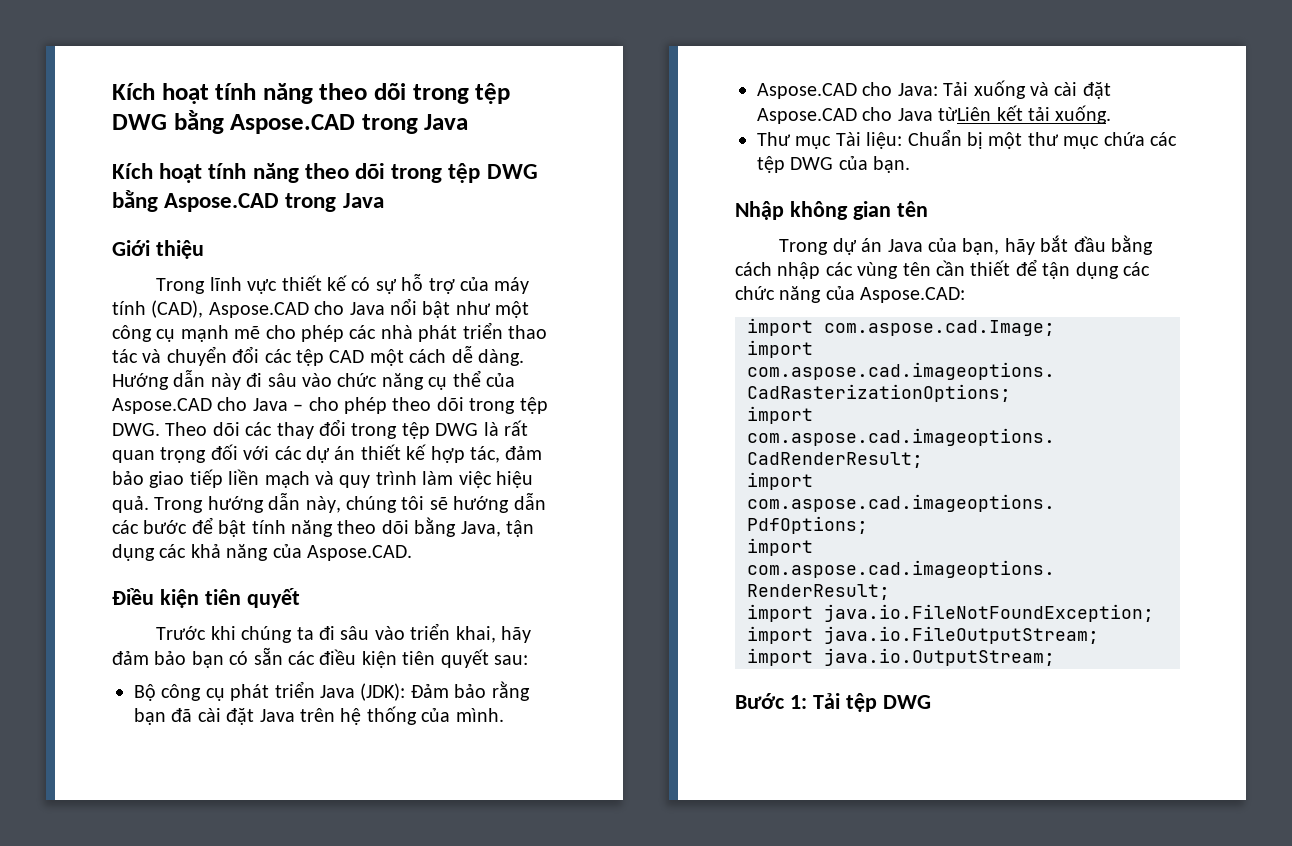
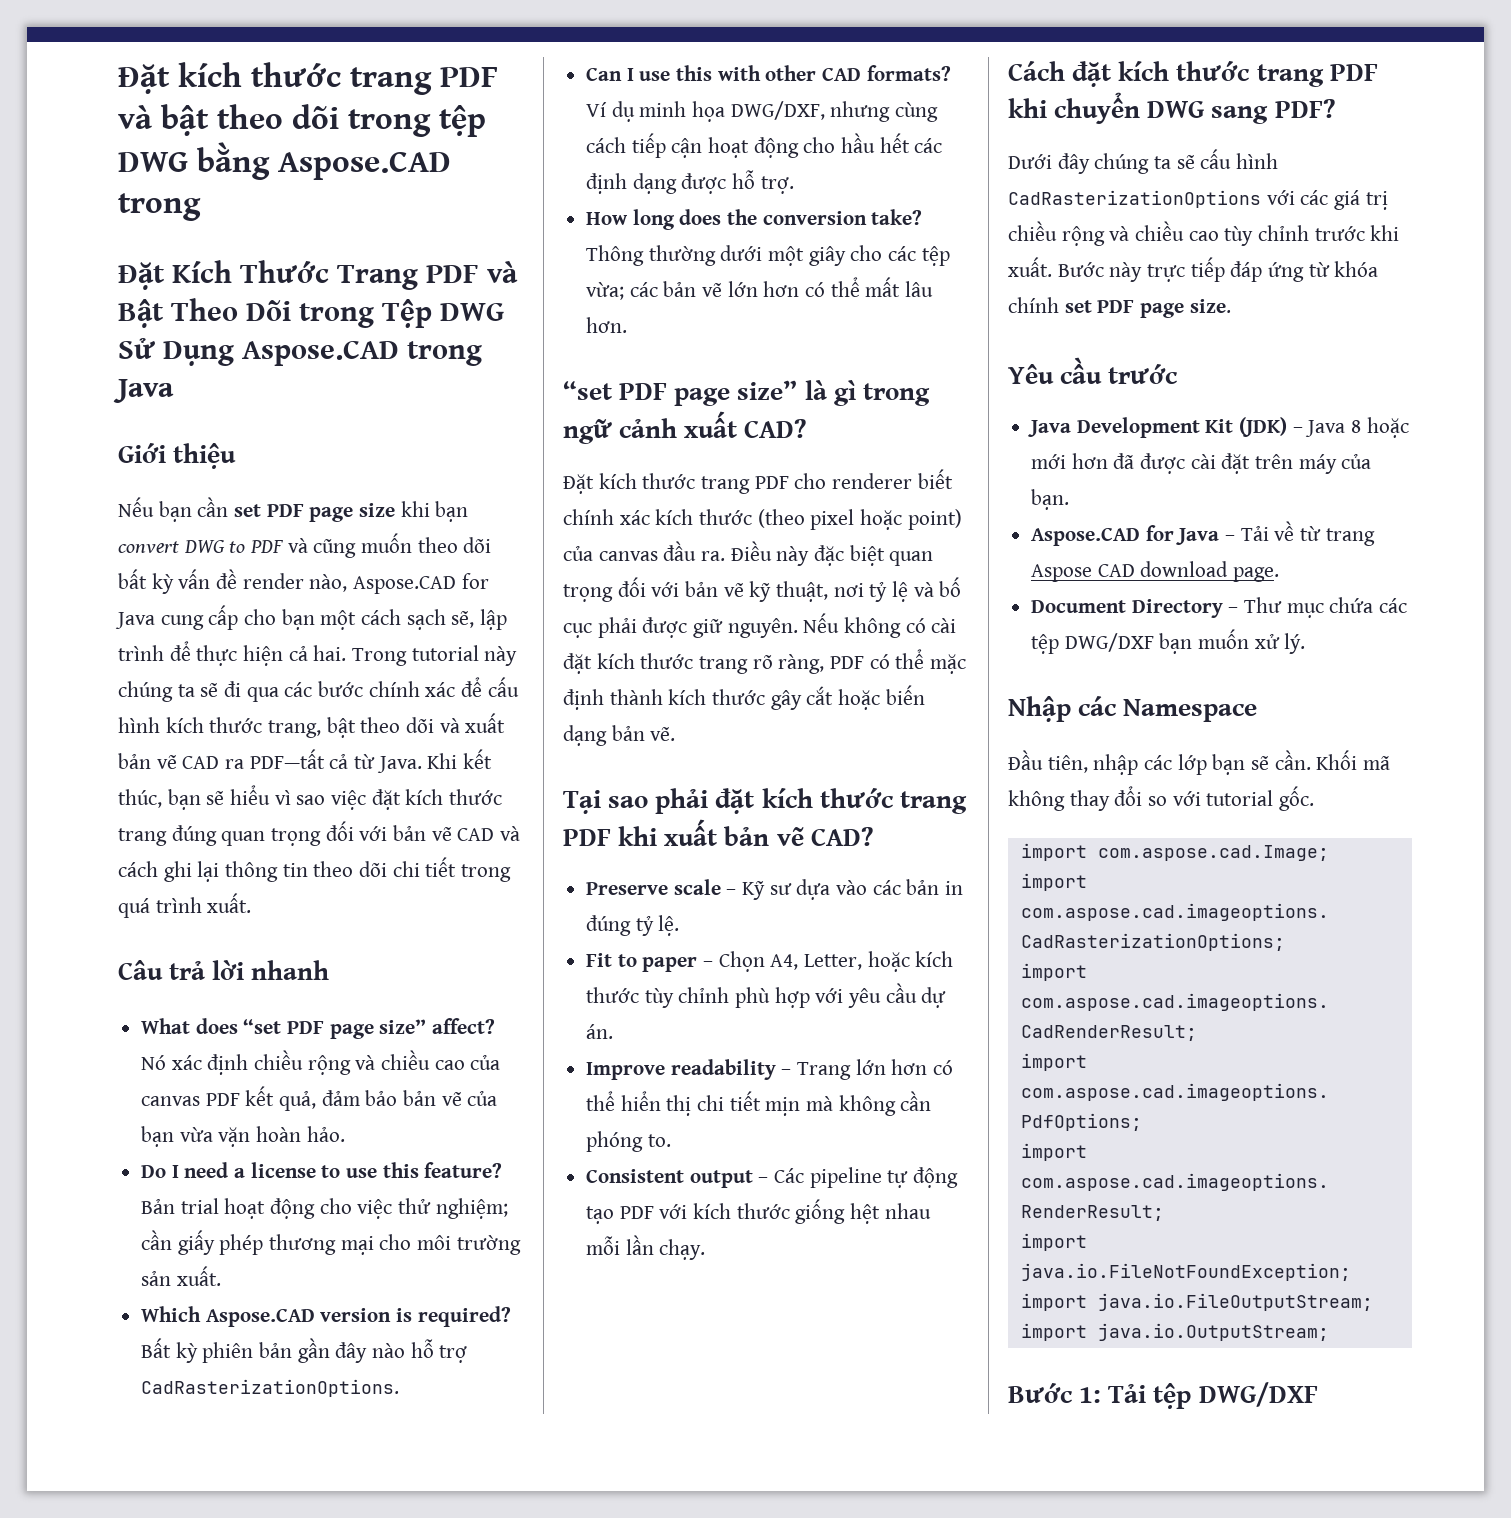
[112,83,511,104] [112,110,469,134] [112,163,538,183] [112,190,158,212] Kích hoạt tính năng theo dõi trong tệp DWG bằng Aspose.CAD trong Java // Kích hoạt tính năng theo dõi trong tệp DWG bằng -> [118,62,498,95] [118,104,486,137] [118,142,451,180] [118,193,201,221] [118,260,518,290] [118,298,504,328] [118,338,234,366] Đặt kích thước trang PDF và bật theo dõi trong tệp DWG bằng Aspose.CAD trong // Đặt Kích Thước Trang PDF và Bật Theo Dõi trong Tệp DWG Sử Dụng
[156,274,530,294] [112,298,530,318] [112,322,547,342] [112,346,524,366] [112,370,515,390] [112,397,548,414] [112,419,528,439] [112,444,543,463] [112,469,533,488] [112,493,546,513] [112,517,534,537] [112,544,412,561] [112,588,300,608] [156,623,531,643] [112,647,528,668] [134,681,530,701] [134,706,504,725] [757,80,1111,99] [757,105,1112,124] [757,129,1177,149] [757,156,911,173] [735,201,928,220] [779,235,1153,255] [735,259,1150,279] [735,286,966,303] Trong lĩnh vực thiết kế có sự hỗ trợ của máy tính (CAD), Aspose.CAD cho Java nổi bật như một công cụ mạnh mẽ cho phép các nhà phát triển thao tác và chuyển đổi các tệp CAD một cách dễ dàng. Hướng dẫn này đi sâu vào chức năng cụ thể của Aspose.CAD cho Java – cho phép theo dõi trong tệp DWG. Theo dõi các thay đổi trong tệp DWG là rất quan trọng đối với các dự án thiết kế hợp tác, đảm bảo giao tiếp liền mạch và quy trình làm việc hiệu quả. Trong hướng dẫn này, chúng tôi sẽ hướng dẫn các bước để bật tính năng theo dõi bằng Java, tận dụng các khả năng của Aspose.CAD. // Điều kiện tiên quyết // Trước khi chúng ta đi sâu vào triển khai, hãy đảm bảo bạn có sẵn các điều kiện tiên quyết sau: // Bộ công cụ phát triển Java (JDK): Đảm bảo rằng bạn đã cài đặt Java trên hệ thống của mình. // Aspose.CAD cho Java: Tải xuống và cài đặt Aspose.CAD cho Java từLiên kết tải xuống. // Thư mục Tài liệu: Chuẩn bị một thư mục chứa các tệp DWG của bạn. // Nhập không gian tên // Trong dự án Java của bạn, hãy bắt đầu bằng cách nhập các vùng tên cần thiết để tận dụng các chức năng của Aspose.CAD: -> [118,497,469,522] [118,533,492,558] [118,569,489,594] [115,605,508,630] [118,641,518,666] [118,677,519,702] [118,713,506,738] [118,749,493,773] [118,785,503,810] [118,821,521,846] [118,857,512,882] [118,893,252,918] [118,960,330,980] [141,1018,496,1039] [141,1050,501,1075] [141,1086,498,1111] [141,1126,345,1147] [141,1162,503,1178] [141,1198,508,1219] [141,1230,521,1255] [141,1266,221,1286] [141,1306,511,1327] [141,1338,468,1363] [141,1379,400,1397] [586,65,951,81] [586,101,939,122] [586,133,943,158] [586,170,794,194] [586,209,923,230] [586,245,950,266] [586,277,934,300] [586,317,628,333] [563,380,930,406] [563,411,807,444] [563,469,953,494] [563,509,962,530] [563,541,934,566] [563,577,962,602] [563,613,957,638] [563,649,967,674] [563,685,925,710] [563,725,676,746] [563,788,967,814] [563,819,873,846] [586,879,964,900] [586,915,680,936] [586,951,954,972] [586,983,947,1008] [586,1024,614,1039] [586,1059,954,1080] [586,1091,932,1116] [586,1131,671,1152] [586,1167,959,1188] [586,1199,931,1224] [586,1235,706,1260] [1008,61,1378,87] [1008,92,1335,124] [1008,149,1279,174] [1008,190,1388,210] [1008,221,1400,246] [1008,257,1379,282] [1008,297,1231,318] [1008,357,1178,384] [1028,417,1409,438] [1031,453,1372,474] [1031,489,1070,510] [1031,521,1375,546] [1031,561,1280,582] [1031,597,1408,618] [1031,629,1306,654] [1008,696,1258,722] [1008,750,1391,775] [1008,786,1315,811] Nếu bạn cần set PDF page size khi bạn convert DWG to PDF và cũng muốn theo dõi bất kỳ vấn đề render nào, Aspose.CAD for Java cung cấp cho bạn một cách sạch sẽ, lập trình để thực hiện cả hai. Trong tutorial này chúng ta sẽ đi qua các bước chính xác để cấu hình kích thước trang, bật theo dõi và xuất bản vẽ CAD ra PDF—tất cả từ Java. Khi kết thúc, bạn sẽ hiểu vì sao việc đặt kích thước trang đúng quan trọng đối với bản vẽ CAD và cách ghi lại thông tin theo dõi chi tiết trong quá trình xuất. // Câu trả lời nhanh // What does “set PDF page size” affect? Nó xác định chiều rộng và chiều cao của canvas PDF kết quả, đảm bảo bản vẽ của bạn vừa vặn hoàn hảo. // Do I need a license to use this feature? Bản trial hoạt động cho việc thử nghiệm; cần giấy phép thương mại cho môi trường sản xuất. // Which Aspose.CAD version is required? Bất kỳ phiên bản gần đây nào hỗ trợ CadRasterizationOptions. // Can I use this with other CAD formats? Ví dụ minh họa DWG/DXF, nhưng cùng cách tiếp cận hoạt động cho hầu hết các định dạng được hỗ trợ. // How long does the conversion take? Thông thường dưới một giây cho các tệp vừa; các bản vẽ lớn hơn có thể mất lâu hơn. // “set PDF page size” là gì trong ngữ cảnh xuất CAD? // Đặt kích thước trang PDF cho renderer biết chính xác kích thước (theo pixel hoặc point) của canvas đầu ra. Điều này đặc biệt quan trọng đối với bản vẽ kỹ thuật, nơi tỷ lệ và bố cục phải được giữ nguyên. Nếu không có cài đặt kích thước trang rõ ràng, PDF có thể mặc định thành kích thước gây cắt hoặc biến dạng bản vẽ. // Tại sao phải đặt kích thước trang PDF khi xuất bản vẽ CAD? // Preserve scale – Kỹ sư dựa vào các bản in đúng tỷ lệ. // Fit to paper – Chọn A4, Letter, hoặc kích thước tùy chỉnh phù hợp với yêu cầu dự án. // Improve readability – Trang lớn hơn có thể hiển thị chi tiết mịn mà không cần phóng to. // Consistent output – Các pipeline tự động tạo PDF với kích thước giống hệt nhau mỗi lần chạy. // Cách đặt kích thước trang PDF khi chuyển DWG sang PDF? // Dưới đây chúng ta sẽ cấu hình CadRasterizationOptions với các giá trị chiều rộng và chiều cao tùy chỉnh trước khi xuất. Bước này trực tiếp đáp ứng từ khóa chính set PDF page size. // Yêu cầu trước // Java Development Kit (JDK) – Java 8 hoặc mới hơn đã được cài đặt trên máy của bạn. // Aspose.CAD for Java – Tải về từ trang Aspose CAD download page. // Document Directory – Thư mục chứa các tệp DWG/DXF bạn muốn xử lý. // Nhập các Namespace // Đầu tiên, nhập các lớp bạn sẽ cần. Khối mã không thay đổi so với tutorial gốc.
[882,695,931,709] DWG -> [1198,1382,1318,1407] DWG/DXF

